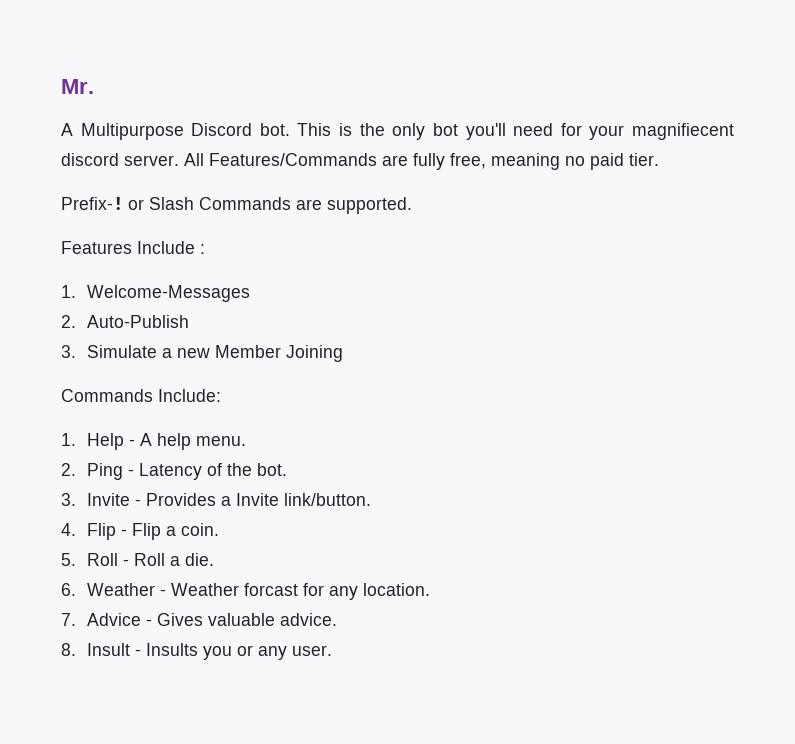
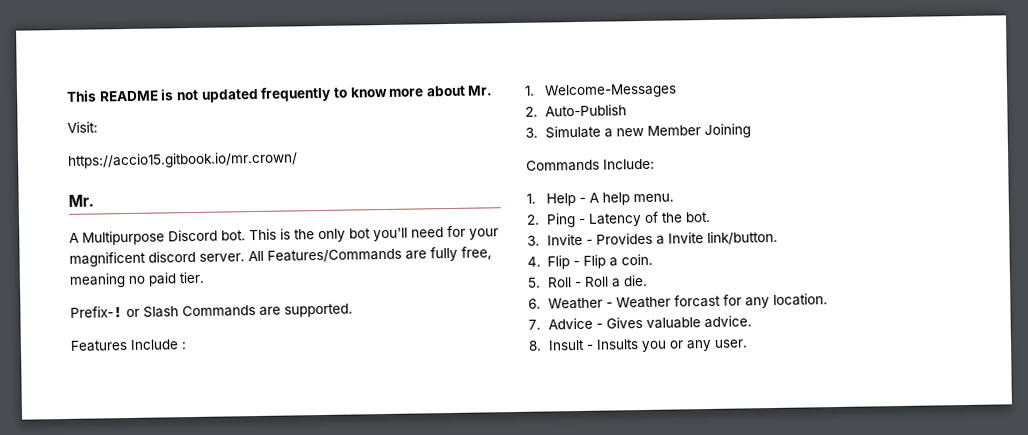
(61, 86) none -> [66,85,494,103] [67,121,98,133] [67,151,298,169] This README is not updated frequently to know more about Mr. // Visit: // https://accio15.gitbook.io/mr.crown/ //
[632,123,735,140] magnifiecent -> [69,251,146,267] magnificent

